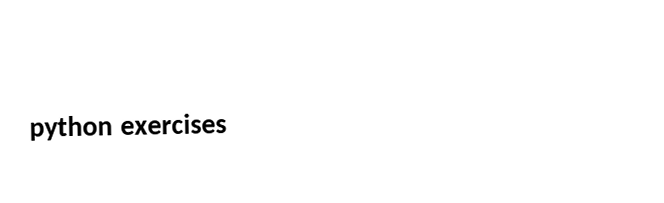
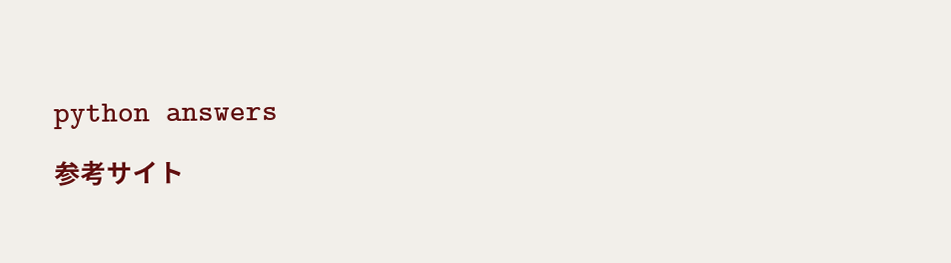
[119,113,227,136] exercises -> [165,105,278,123] [54,160,185,187] answers // 参考サイト

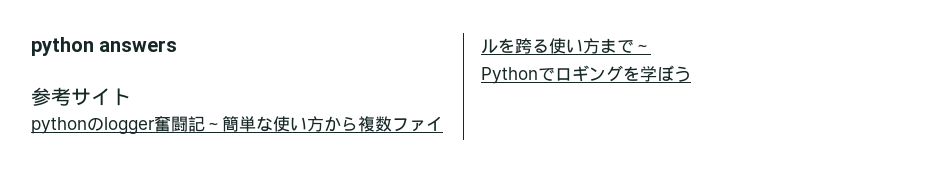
(185, 173) none -> [31,116,443,134] [481,38,651,54] [481,65,691,84] // pythonのlogger奮闘記～簡単な使い方から複数ファイルを跨る使い方まで～ // Pythonでロギングを学ぼう

